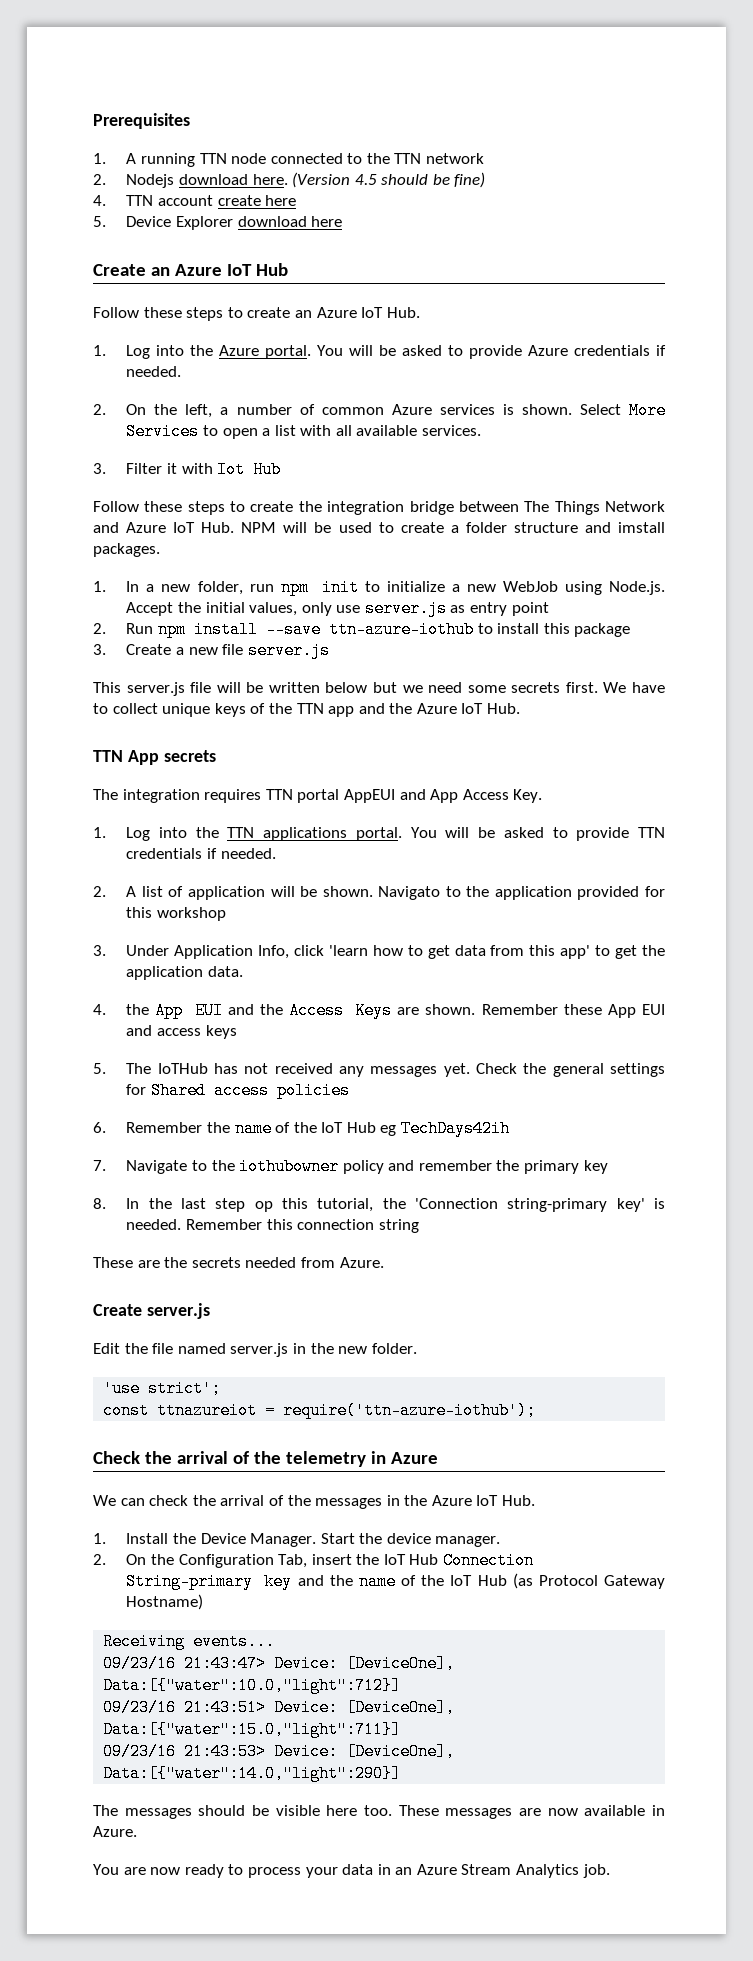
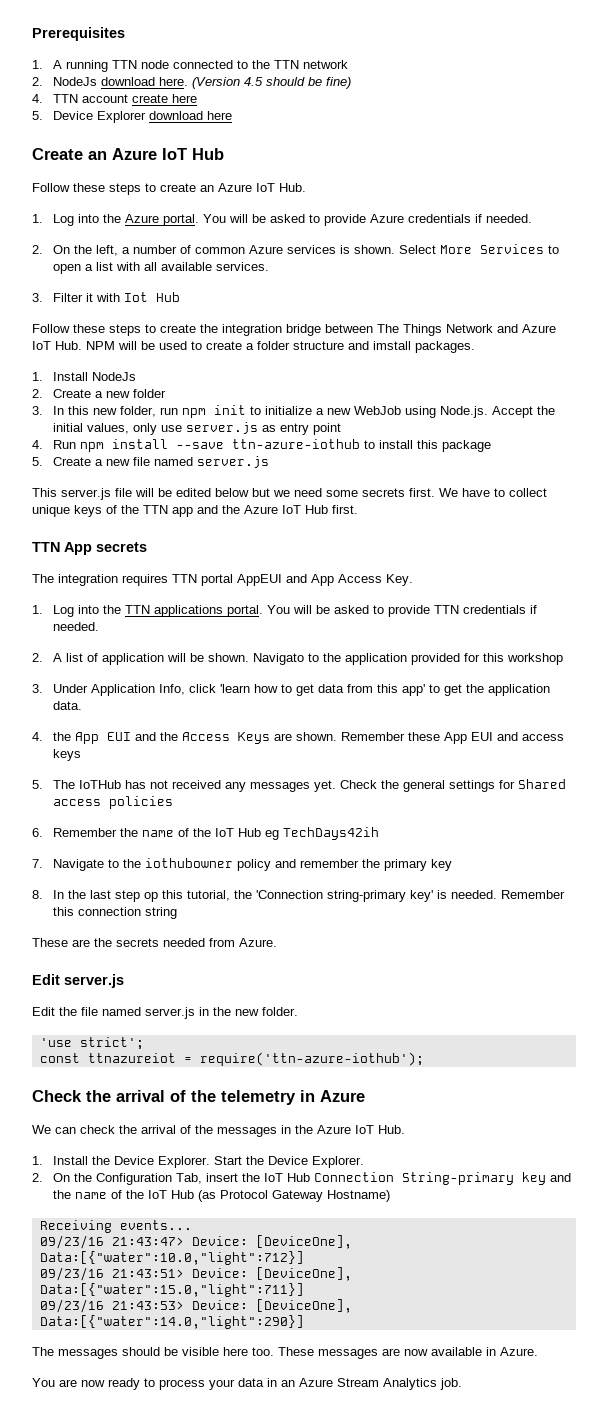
[126,174,175,188] Nodejs -> [53,77,98,86] NodeJs
[126,581,155,592] In a -> [53,372,137,381] [32,389,167,398] [32,406,90,415] Install NodeJs // 2. Create a new folder // 3. In this
[93,623,106,634] 2. -> [32,440,43,449] 4.
[93,644,106,655] 3. -> [32,457,43,466] 5.
(244, 649) none -> [154,457,194,466] named
[268,682,320,693] written -> [176,488,211,497] edited
[487,703,521,714] Hub. -> [305,505,358,514] Hub first.
[93,1304,142,1316] Create -> [32,974,60,985] Edit
[250,1533,317,1547] Manager. -> [158,1156,211,1168] Explorer.
[386,1533,501,1547] device manager. -> [268,1156,365,1168] Device Explorer.

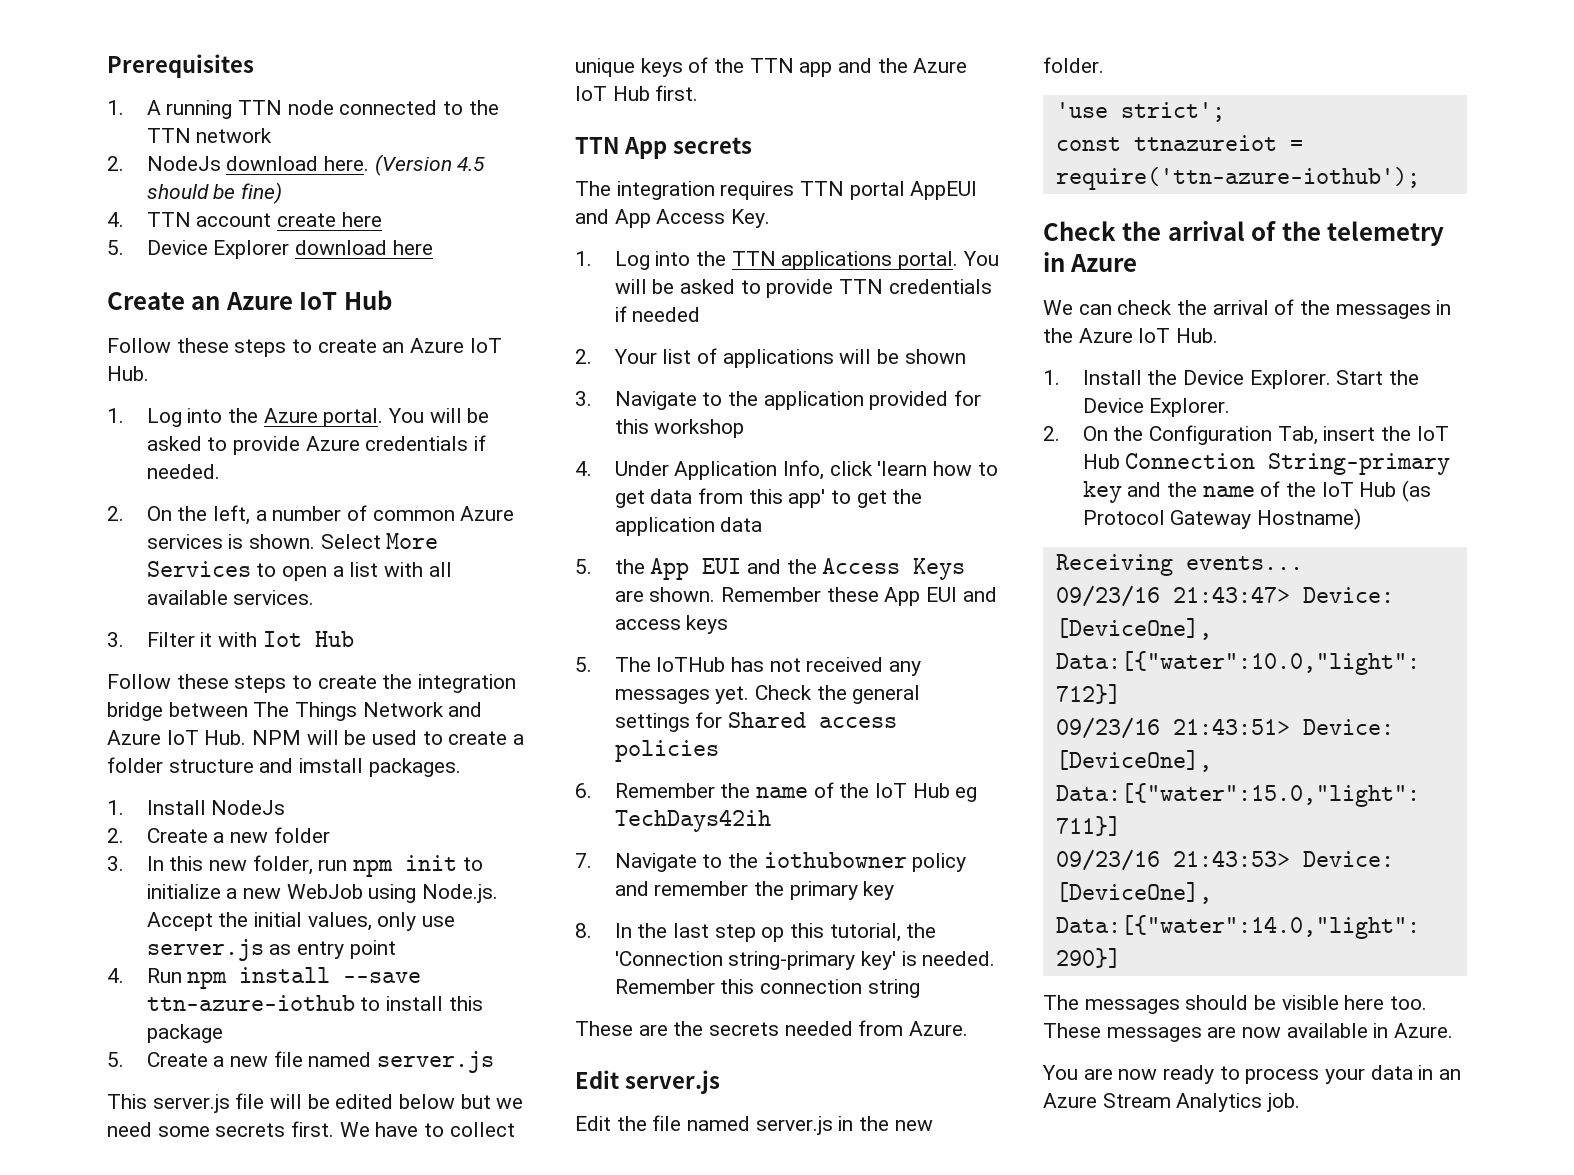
[53,622,100,631] [32,653,63,662] needed. // 2. A -> [632,307,701,322] [575,349,657,364] needed // 2. Your
[102,653,305,665] application will be shown. Navigato -> [722,349,966,368] [575,391,697,410] applications will be shown // 3. Navigate
[32,684,43,693] 3. -> [575,461,592,476] 4.
[53,701,83,710] [32,732,43,741] data. // 4. -> [720,517,763,532] [575,559,592,574] data // 5.

